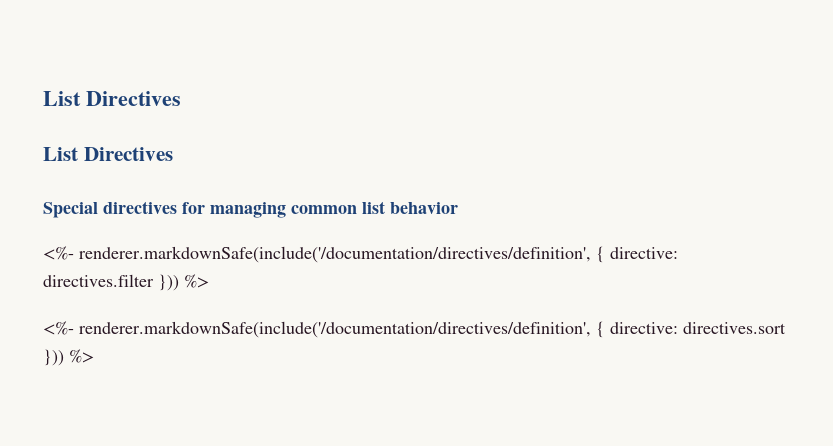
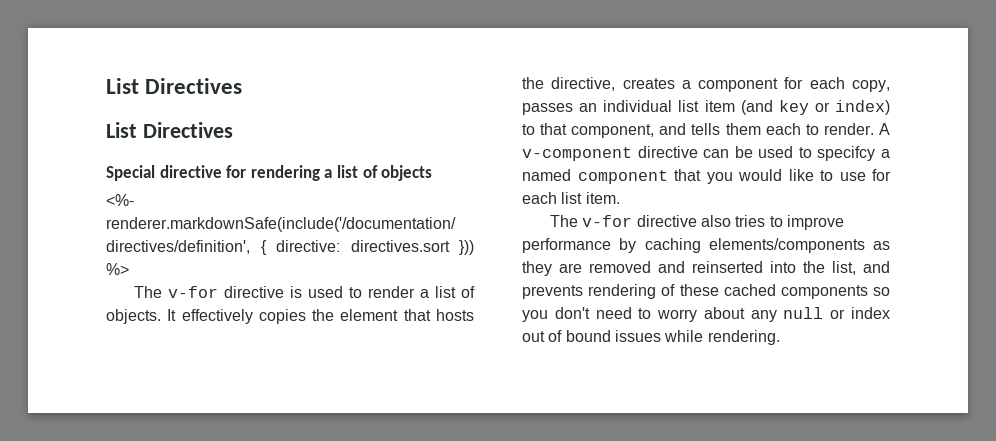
[103,201,458,218] [43,246,678,263] [43,274,209,291] directives for managing common list behavior // <%- renderer.markdownSafe(include('/documentation/directives/definition', { directive: directives.filter })) %> -> [159,165,433,181] directive for rendering a list of objects
(94, 356) none -> [134,286,476,298] [106,309,474,324] [522,77,890,92] [522,100,890,115] [522,123,890,138] [522,146,890,161] [522,169,891,184] [522,192,620,204] [550,215,844,230] [522,238,890,253] [522,261,890,276] [522,284,891,299] [522,307,890,322] [522,330,780,345] // The v-for directive is used to render a list of objects. It effectively copies the element that hosts the directive, creates a component for each copy, passes an individual list item (and key or index) to that component, and tells them each to render. A v-component directive can be used to specifcy a named component that you would like to use for each list item. // The v-for directive also tries to improve performance by caching elements/components as they are removed and reinserted into the list, and prevents rendering of these cached components so you don't need to worry about any null or index out of bound issues while rendering.

